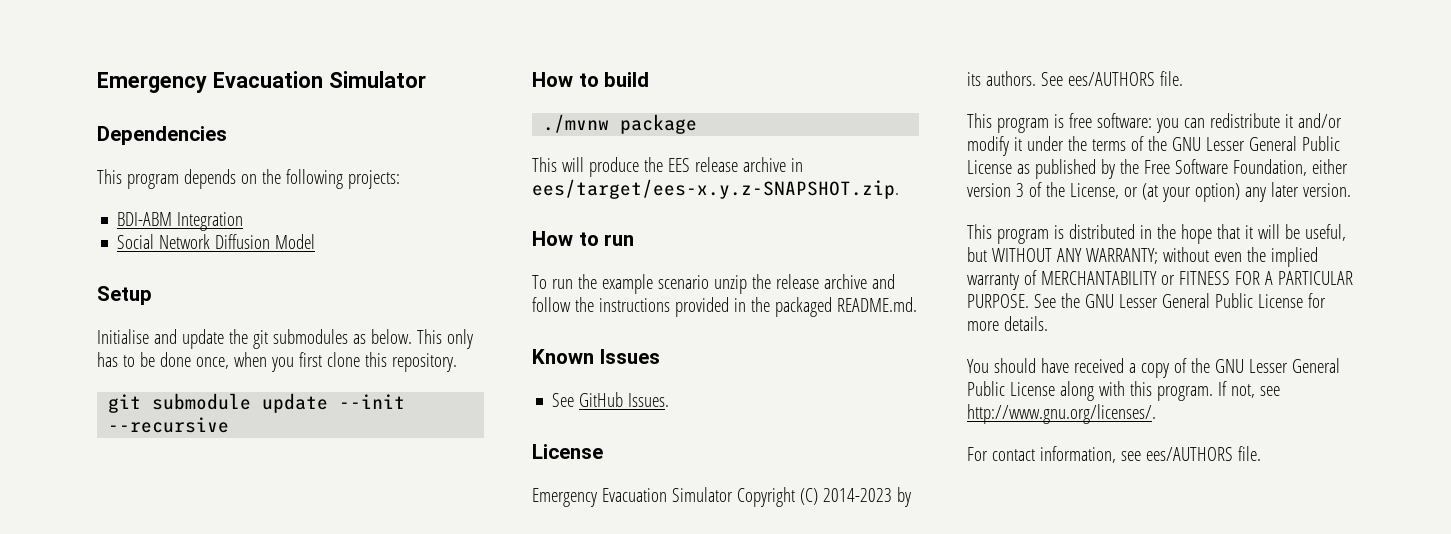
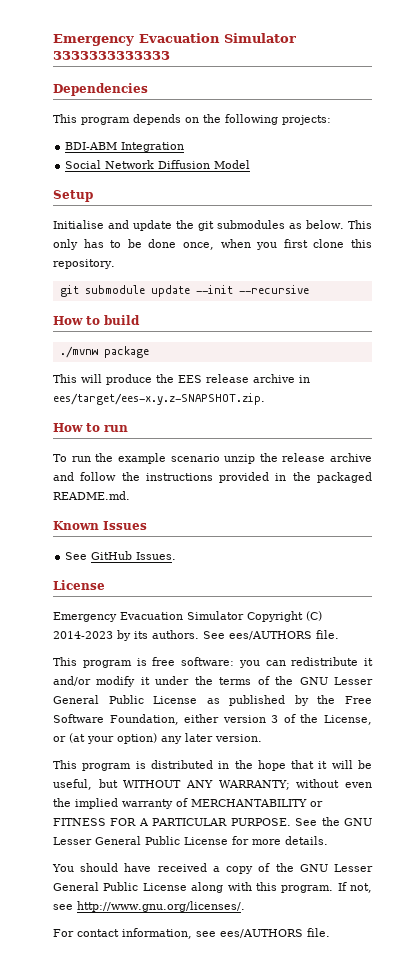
[97,71,426,93] Emergency Evacuation Simulator -> [53,33,296,46] [53,51,170,60] Emergency Evacuation Simulator 3333333333333

